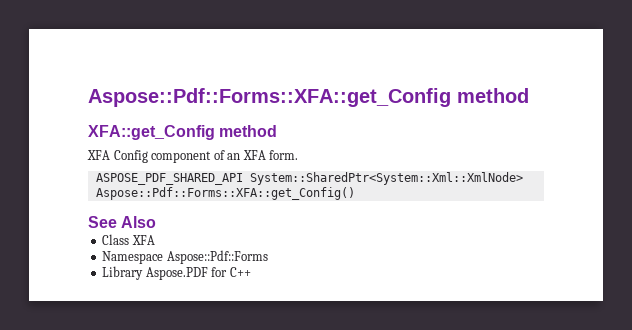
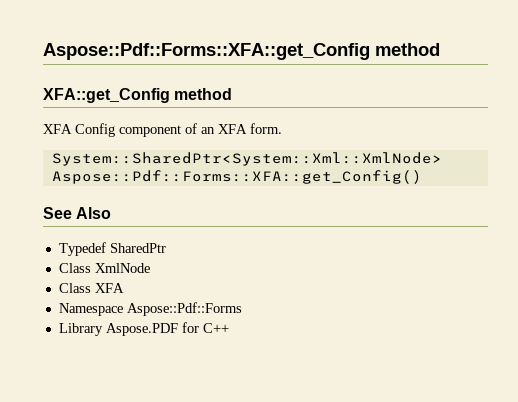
[95,173,243,185] ASPOSE_PDF_SHARED_API -> (282, 128) none
(157, 222) none -> [58,242,166,256] [58,263,150,273] // Typedef SharedPtr // Class XmlNode

